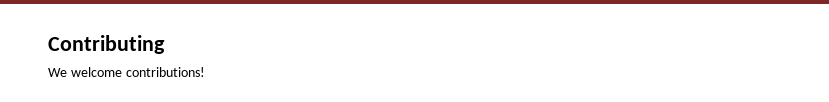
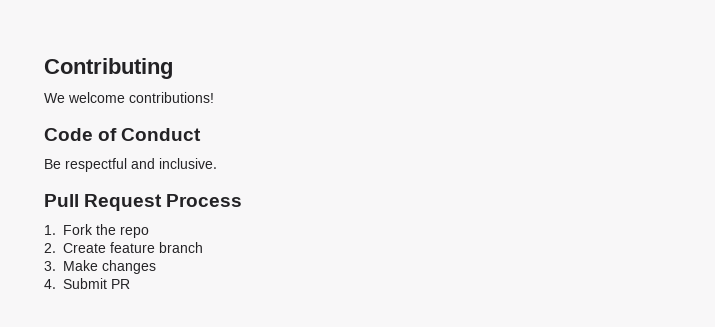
(205, 72) none -> [44,128,202,141] [44,158,217,172] [44,194,243,211] [44,224,149,238] [44,242,203,253] [44,260,156,274] [44,278,130,289] // Code of Conduct // Be respectful and inclusive. // Pull Request Process // 1. Fork the repo // 2. Create feature branch // 3. Make changes // 4. Submit PR

